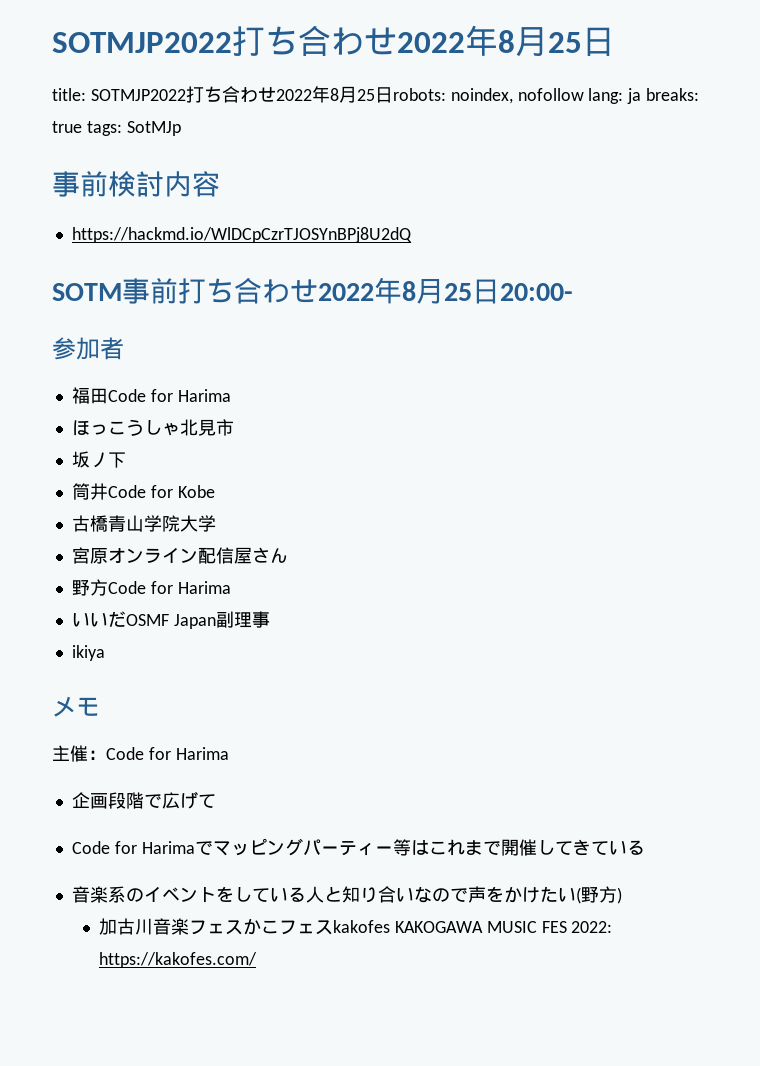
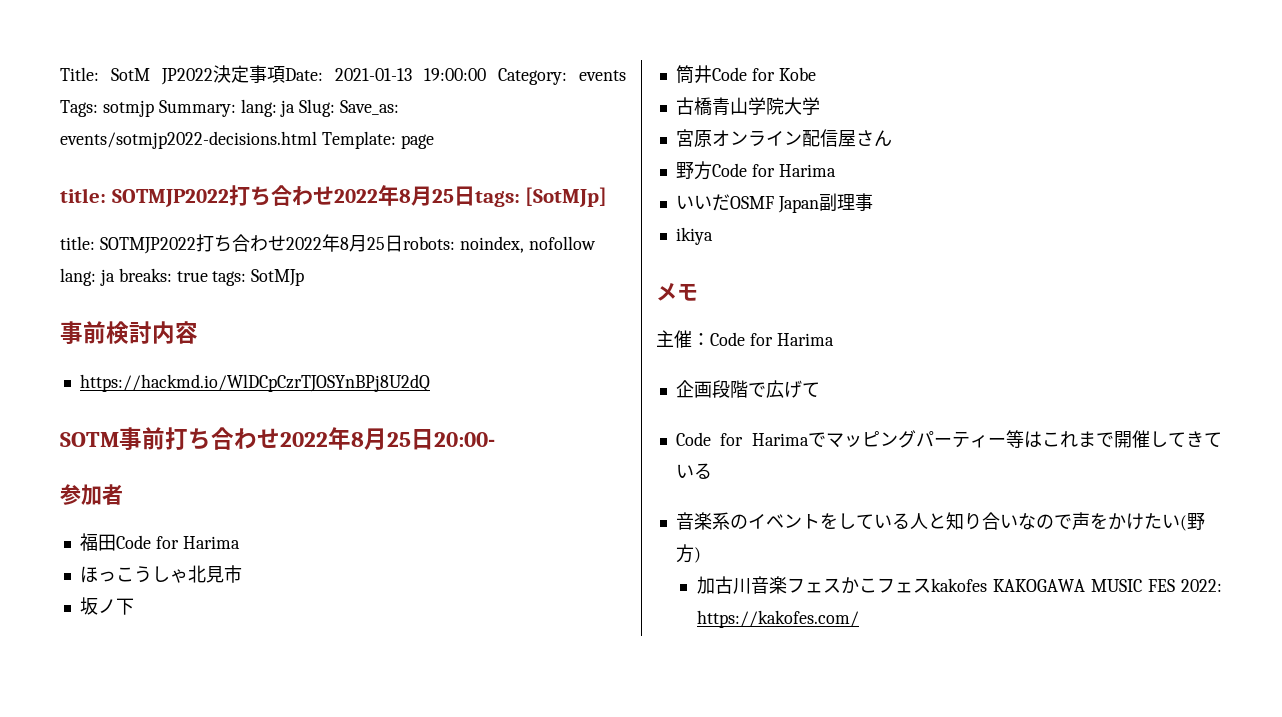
[52,25,615,57] SOTMJP2022打ち合わせ2022年8月25日 -> [60,65,626,85] [60,99,400,117] [60,131,434,149] [60,185,608,207] Title: SotM JP2022決定事項Date: 2021-01-13 19:00:00 Category: events Tags: sotmjp Summary: lang: ja Slug: Save_as: events/sotmjp2022-decisions.html Template: page // title: SOTMJP2022打ち合わせ2022年8月25日tags: [SotMJp]

